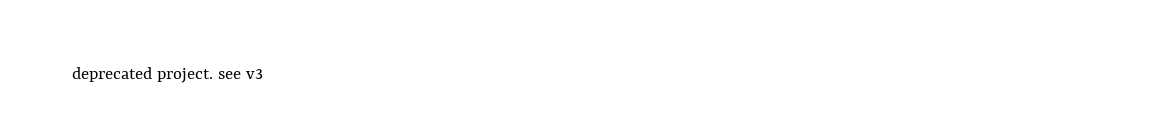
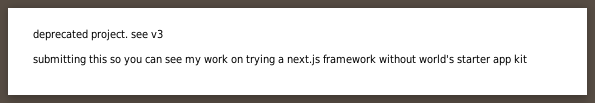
(263, 74) none -> [33,54,527,66] // submitting this so you can see my work on trying a next.js framework without world's starter app kit

